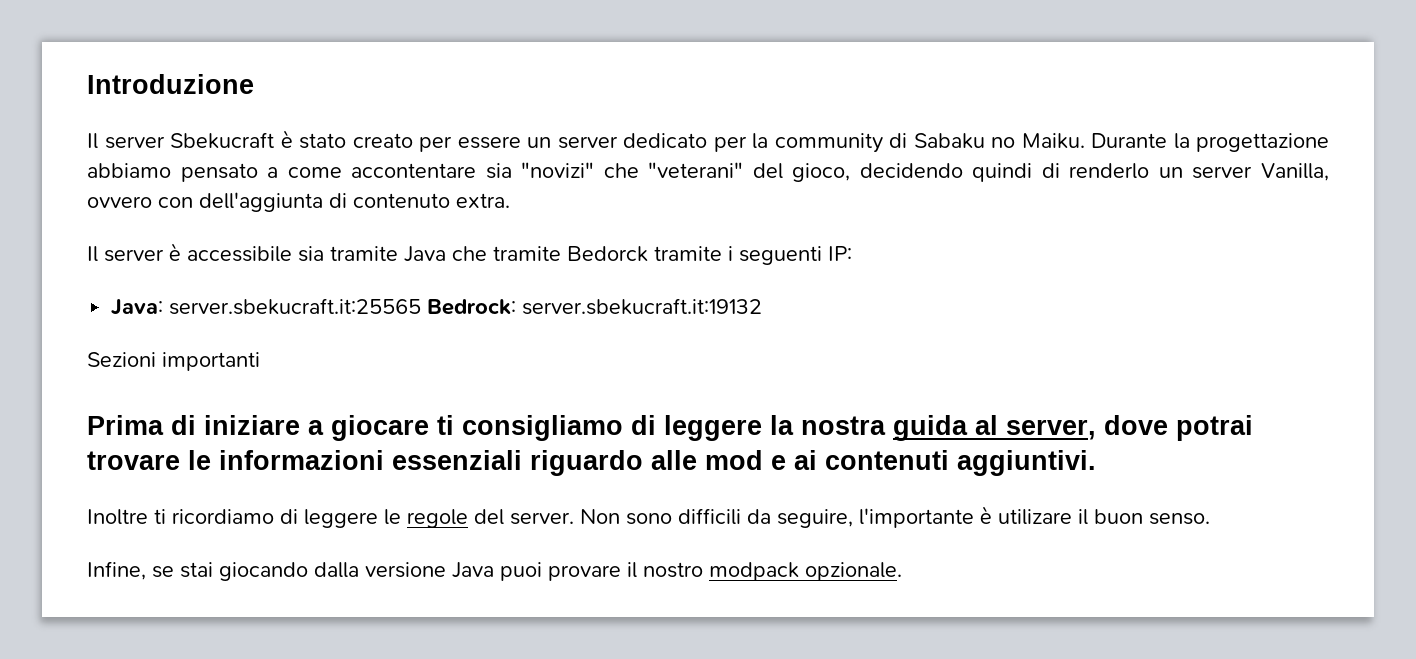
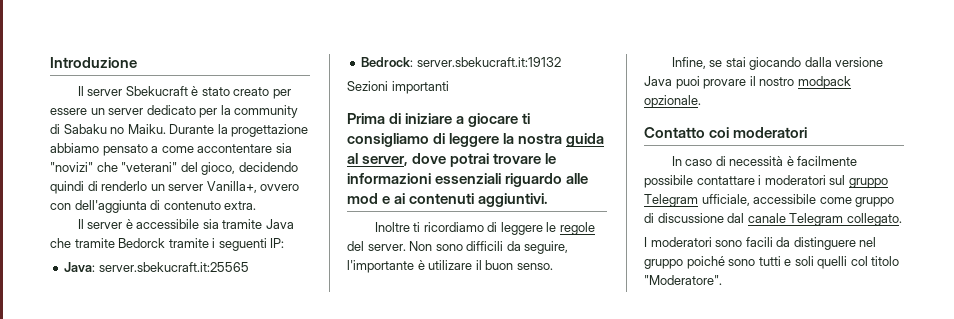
[1260,163,1329,181] Vanilla, -> [206,181,257,193] Vanilla+,
(422, 306) none -> (249, 267) //
(902, 571) none -> [644,127,808,138] [671,156,858,166] [644,175,888,188] [644,194,895,207] [644,213,902,226] [644,237,877,250] [644,256,900,269] [644,275,722,285] // Contatto coi moderatori // In caso di necessità è facilmente possibile contattare i moderatori sul gruppo Telegram ufficiale, accessibile come gruppo di discussione dal canale Telegram collegato. // I moderatori sono facili da distinguere nel gruppo poiché sono tutti e soli quelli col titolo "Moderatore".

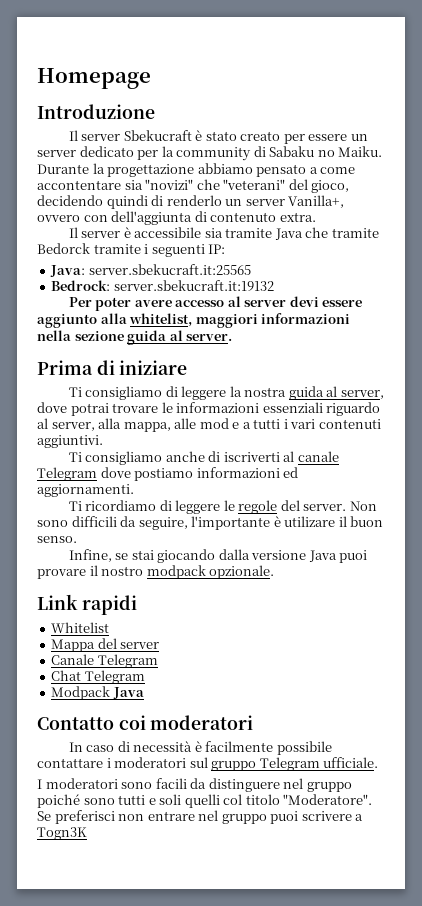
(50, 62) none -> [37,68,151,89] Homepage //
[347,81,449,94] Sezioni importanti -> [68,296,363,311] [37,313,351,328] [37,330,233,345] Per poter avere accesso al server devi essere aggiunto alla whitelist, maggiori informazioni nella sezione guida al server.
[456,113,531,127] a giocare ti -> [68,387,82,397] // Ti
[566,173,589,184] [347,193,549,207] [374,222,421,232] alle mod e ai contenuti aggiuntivi. // Inoltre ti -> [37,418,381,432] [37,435,103,448] [68,451,339,465] [37,467,299,481] [37,484,134,497] [68,501,82,511] al server, alla mappa, alle mod e a tutti i vari contenuti aggiuntivi. // Ti consigliamo anche di iscriverti al canale Telegram dove postiamo informazioni ed aggiornamenti. // Ti
(701, 101) none -> [37,594,137,615] [51,622,110,633] [51,638,160,652] [51,654,158,668] [51,670,145,684] [51,686,144,700] // Link rapidi // Whitelist // Mappa del server // Canale Telegram // Chat Telegram // Modpack Java
[701,194,895,207] [644,213,902,226] ufficiale, accessibile come gruppo di discussione dal canale Telegram collegato. -> [323,757,379,768] ufficiale.
(722, 280) none -> [37,810,364,824] [37,827,87,840] Se preferisci non entrare nel gruppo puoi scrivere a Togn3K

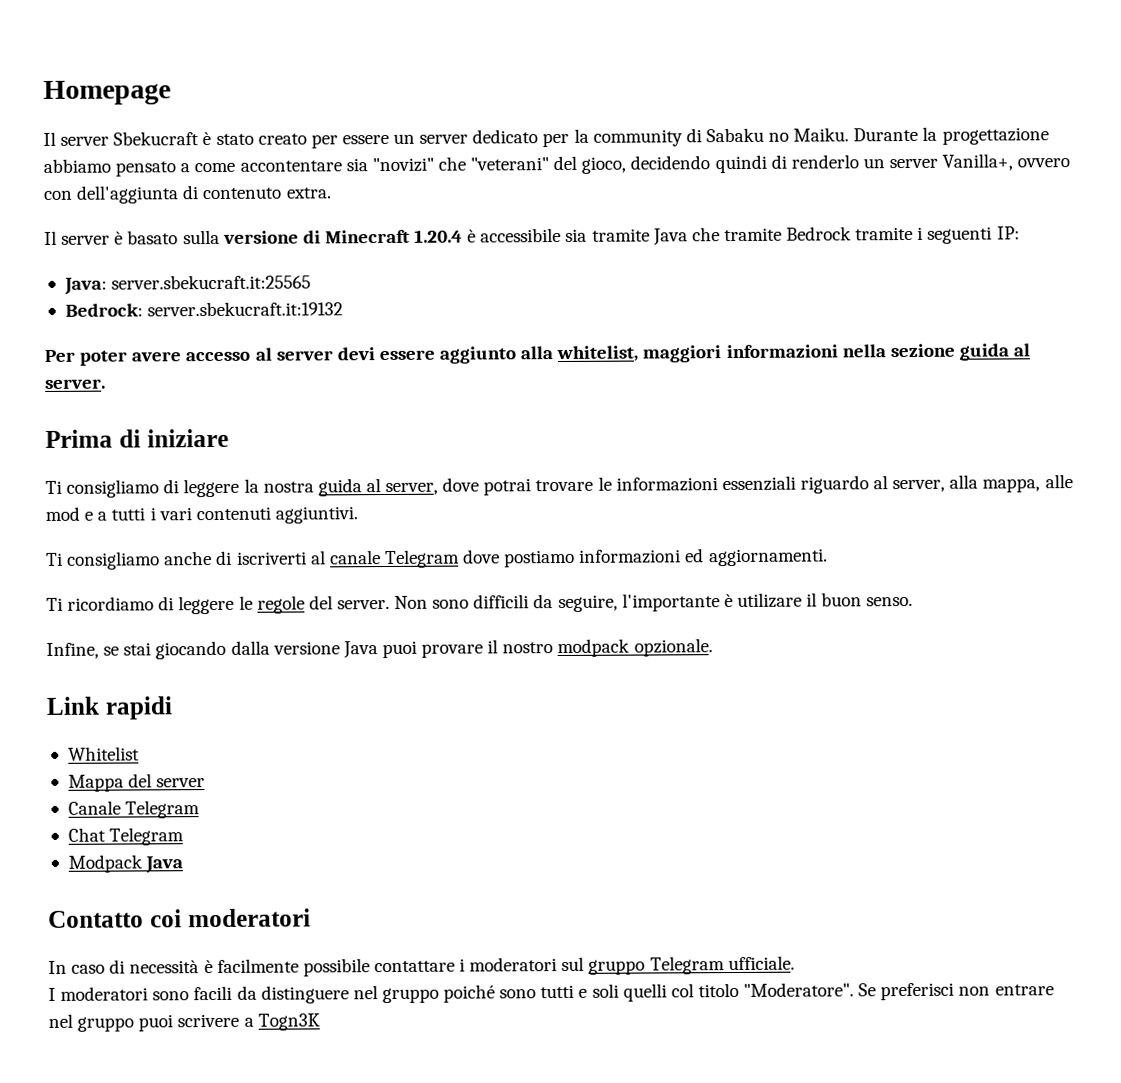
[37,104,155,119] // Introduzione -> (171, 92) none
(131, 232) none -> [127,229,477,245] basato sulla versione di Minecraft 1.20.4 è
[37,243,90,254] Bedorck -> [786,226,853,241] Bedrock

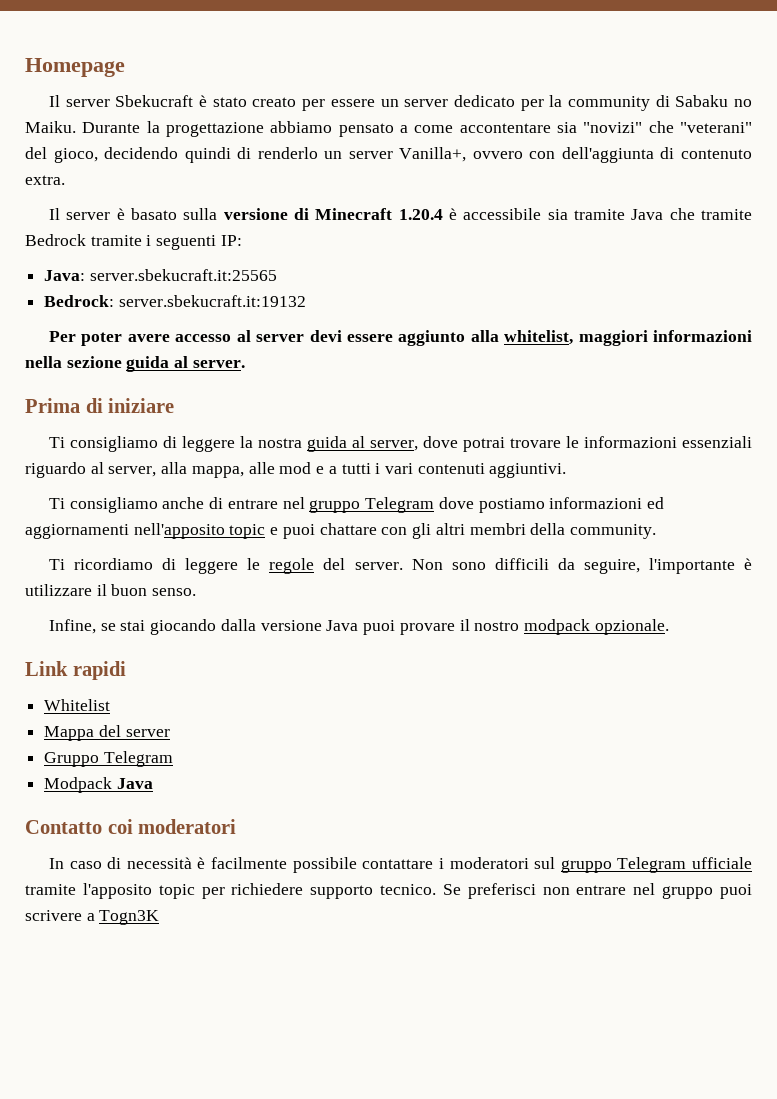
[236,550,381,565] iscriverti al canale -> [227,497,361,513] entrare nel gruppo
[708,548,828,567] aggiornamenti. -> [25,523,656,539] aggiornamenti nell'apposito topic e puoi chattare con gli altri membri della community.
[736,592,802,608] utilizare -> [25,584,92,596] utilizzare
[67,800,201,819] [67,827,106,842] Canale Telegram // Chat -> [44,752,100,767] Gruppo
[727,955,795,971] [48,982,855,1004] ufficiale. // I moderatori sono facili da distinguere nel gruppo poiché sono tutti e soli quelli col titolo "Moderatore". -> [692,857,753,869] [25,883,437,899] ufficiale tramite l'apposito topic per richiedere supporto tecnico.

